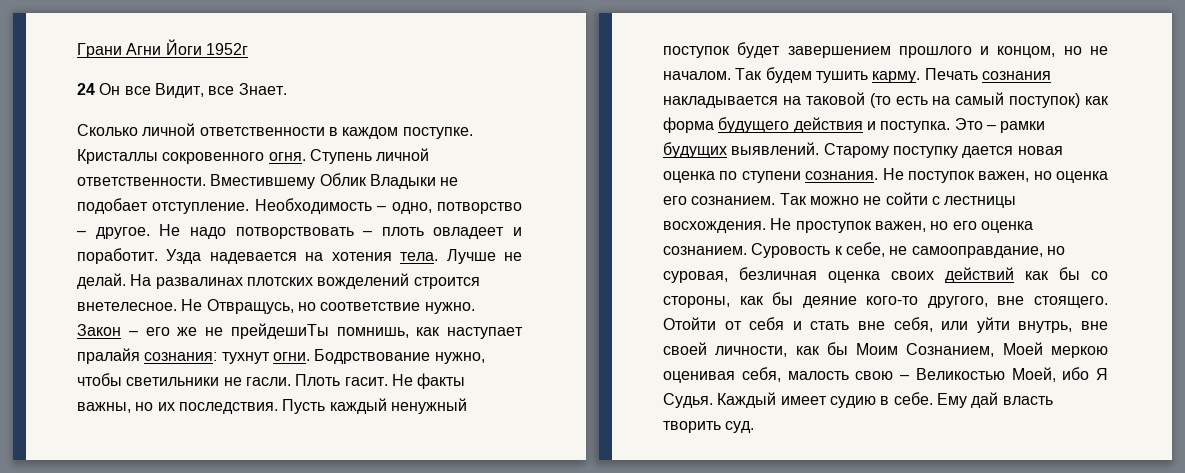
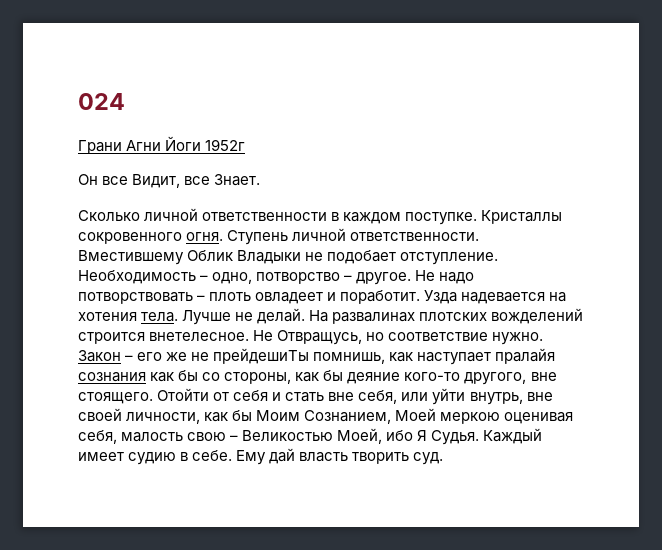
(77, 50) none -> [78,93,125,110] 024 //
[77,83,95,95] 24 -> (246, 145) none
[144,349,485,364] [77,373,466,389] [77,398,467,414] [663,42,1108,58] [663,67,1051,83] [663,92,1109,108] [663,117,1046,133] [663,142,1063,158] [663,168,1108,183] [663,192,1017,208] [663,218,1033,233] [663,242,1065,258] [663,267,1014,283] сознания: тухнут огни. Бодрствование нужно, чтобы светильники не гасли. Плоть гасит. Не факты важны, но их последствия. Пусть каждый ненужный поступок будет завершением прошлого и концом, но не началом. Так будем тушить карму. Печать сознания накладывается на таковой (то есть на самый поступок) как форма будущего действия и поступка. Это – рамки будущих выявлений. Старому поступку дается новая оценка по ступени сознания. Не поступок важен, но оценка его сознанием. Так можно не сойти с лестницы восхождения. Не проступок важен, но его оценка сознанием. Суровость к себе, не самооправдание, но суровая, безличная оценка своих действий -> [78,372,146,382] сознания

